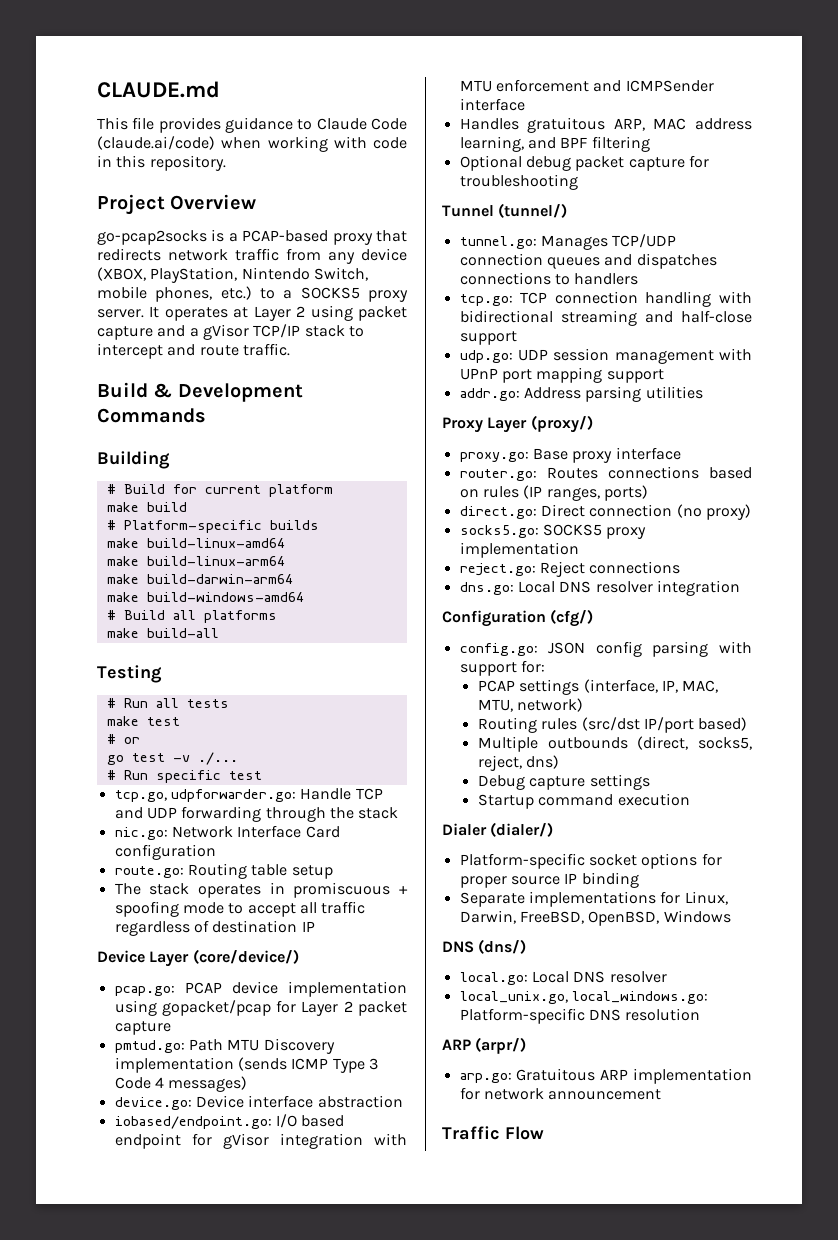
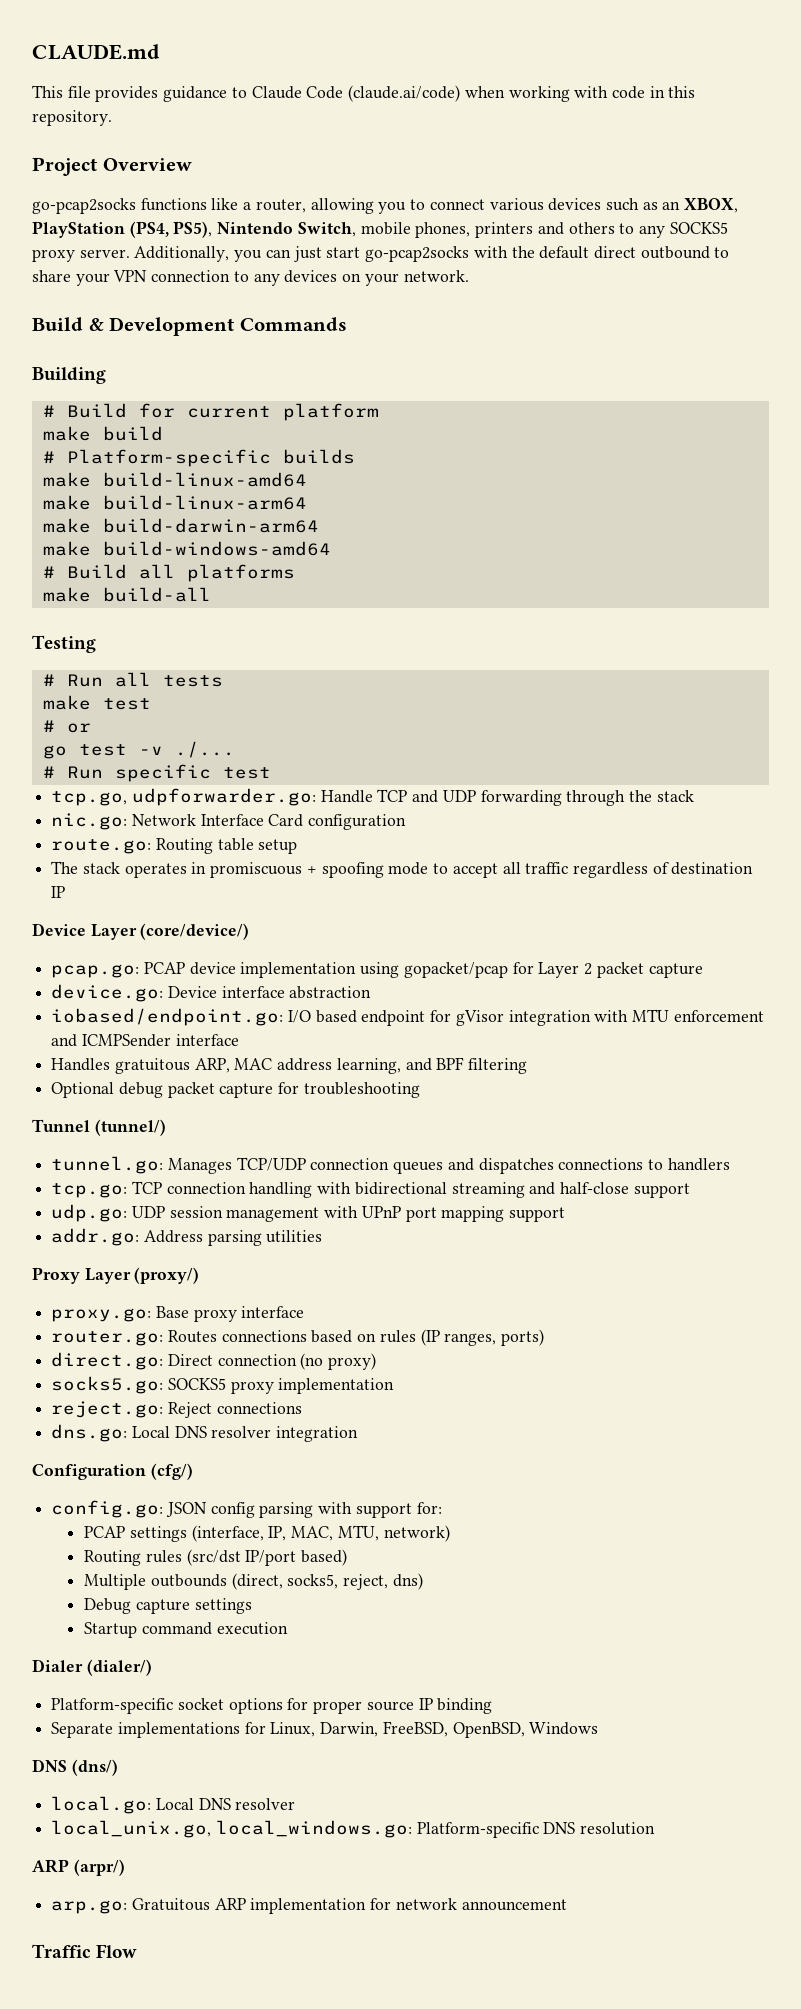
[211,229,407,245] [97,248,407,264] [97,267,368,283] [97,286,408,302] [97,305,407,321] [97,324,364,340] [97,343,290,359] is a PCAP-based proxy that redirects network traffic from any device (XBOX, PlayStation, Nintendo Switch, mobile phones, etc.) to a SOCKS5 proxy server. It operates at Layer 2 using packet capture and a gVisor TCP/IP stack to intercept and route traffic. -> [140,198,739,214] [32,221,728,238] [32,246,730,262] [32,270,469,286] functions like a router, allowing you to connect various devices such as an XBOX, PlayStation (PS4, PS5), Nintendo Switch, mobile phones, printers and others to any SOCKS5 proxy server. Additionally, you can just start go-pcap2socks with the default direct outbound to share your VPN connection to any devices on your network.
[114,1038,335,1054] [114,1057,378,1073] [114,1076,248,1092] // pmtud.go: Path MTU Discovery implementation (sends ICMP Type 3 Code 4 messages) -> (703, 970) none

